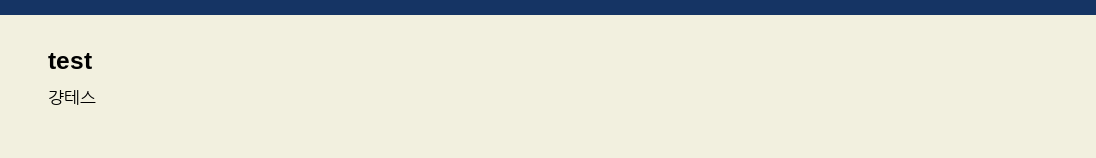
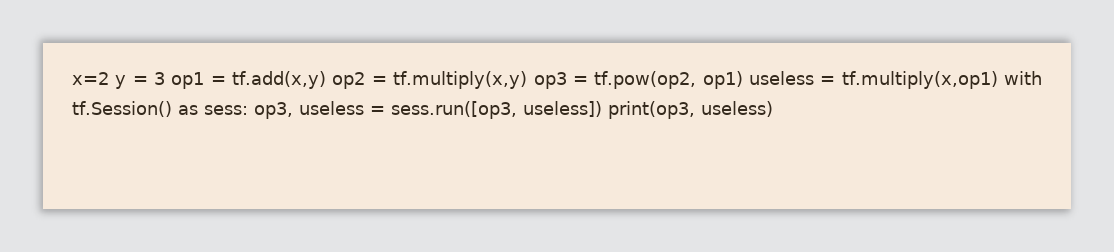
[48,53,92,69] [48,90,96,105] test // 걍테스 -> [72,71,1042,89] [72,101,773,119] x=2 y = 3 op1 = tf.add(x,y) op2 = tf.multiply(x,y) op3 = tf.pow(op2, op1) useless = tf.multiply(x,op1) with tf.Session() as sess: op3, useless = sess.run([op3, useless]) print(op3, useless)

